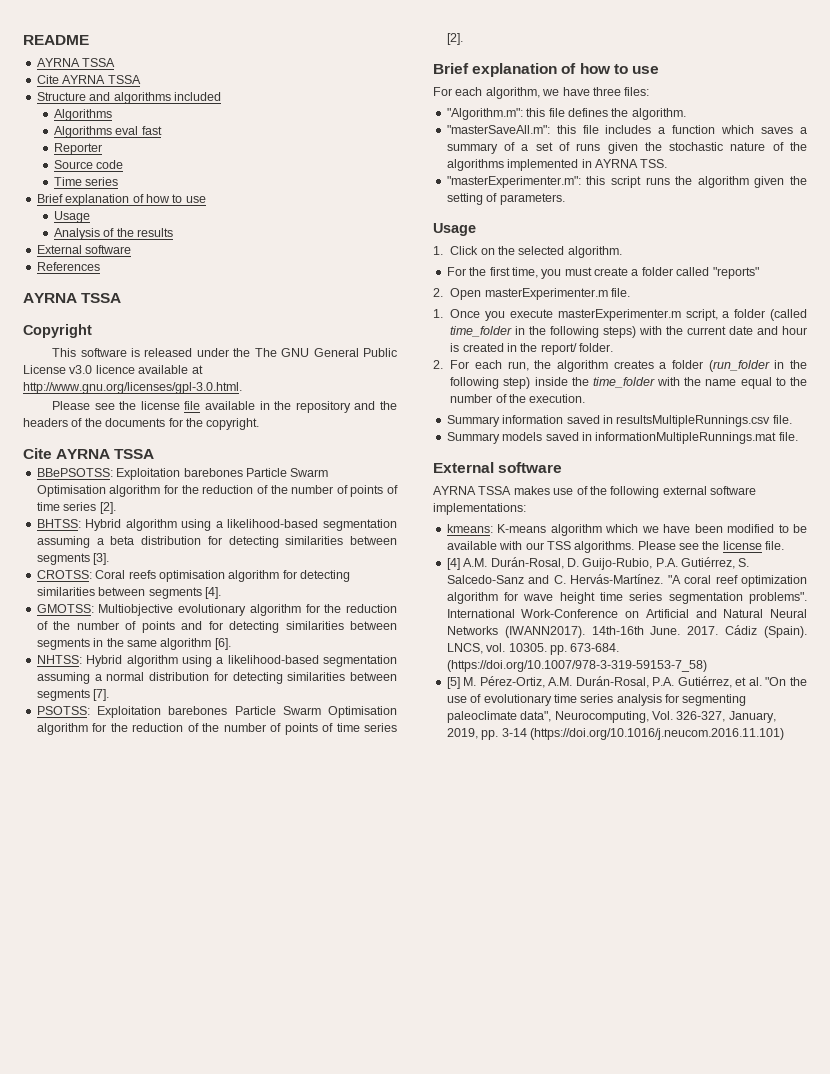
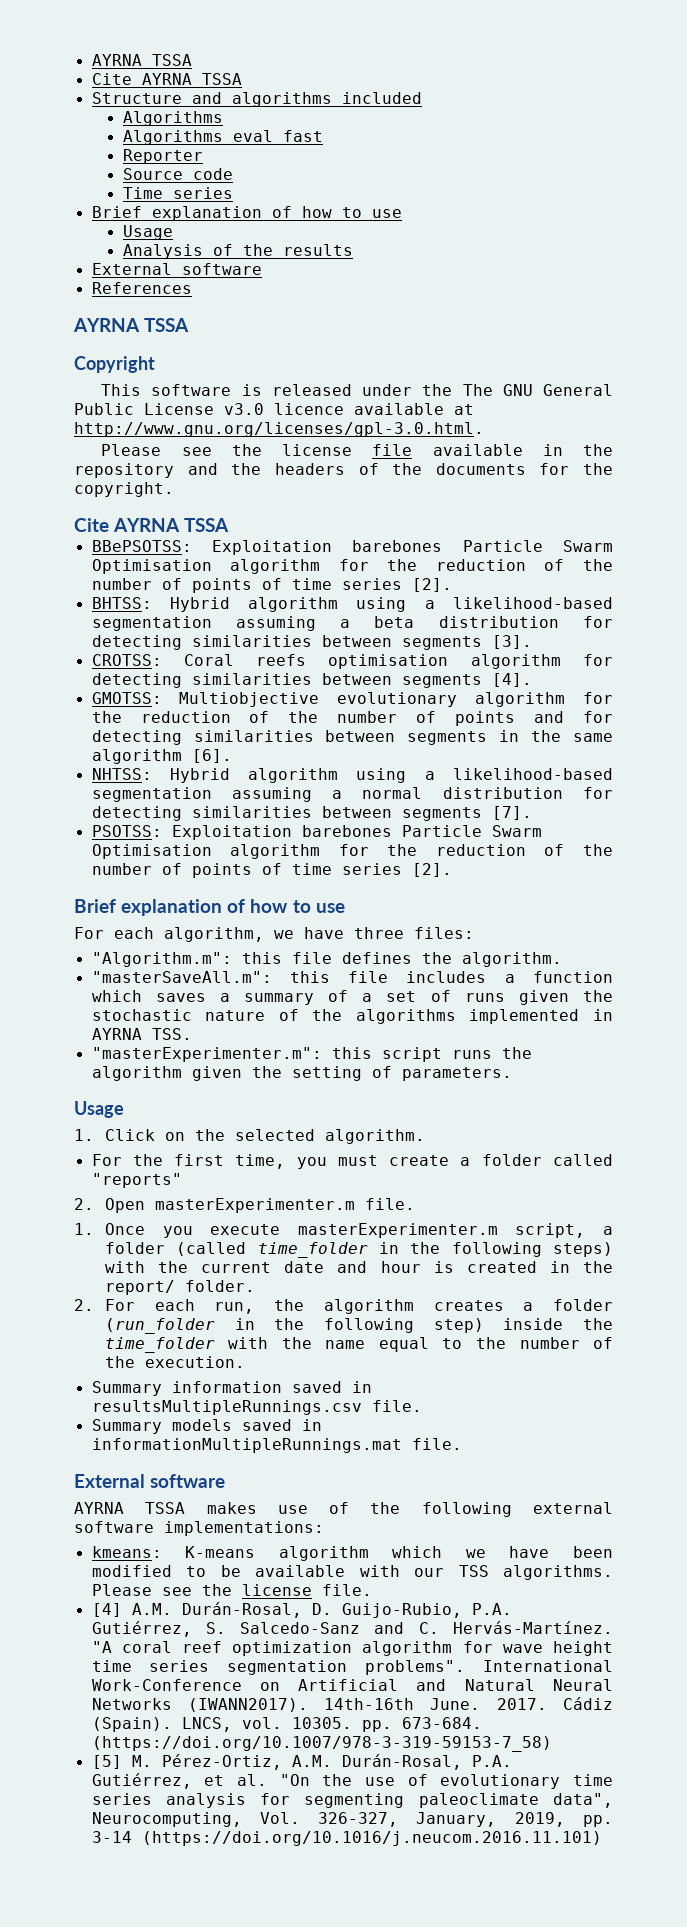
[23,35,89,45] README // -> (91, 60) none

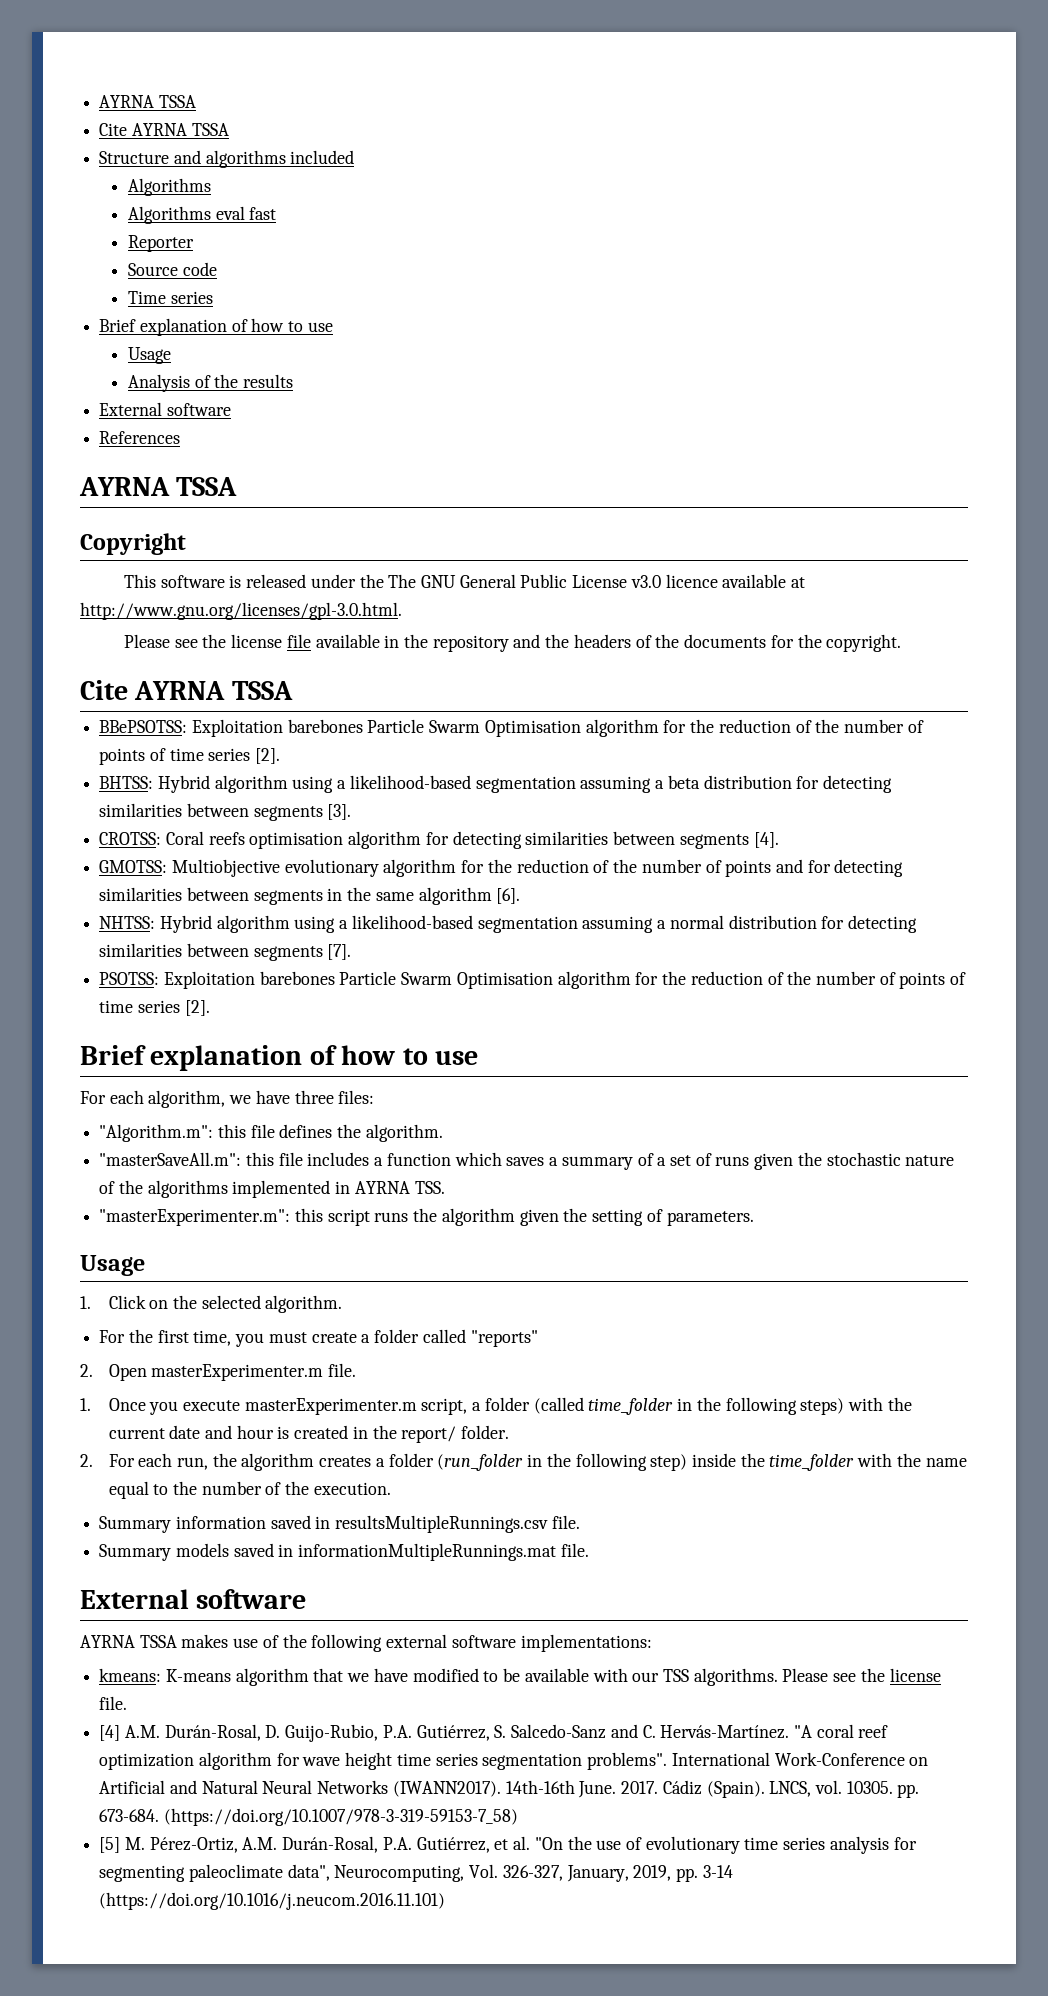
[392,1546,613,1558] which we have been -> [313,1668,408,1682] that we have

